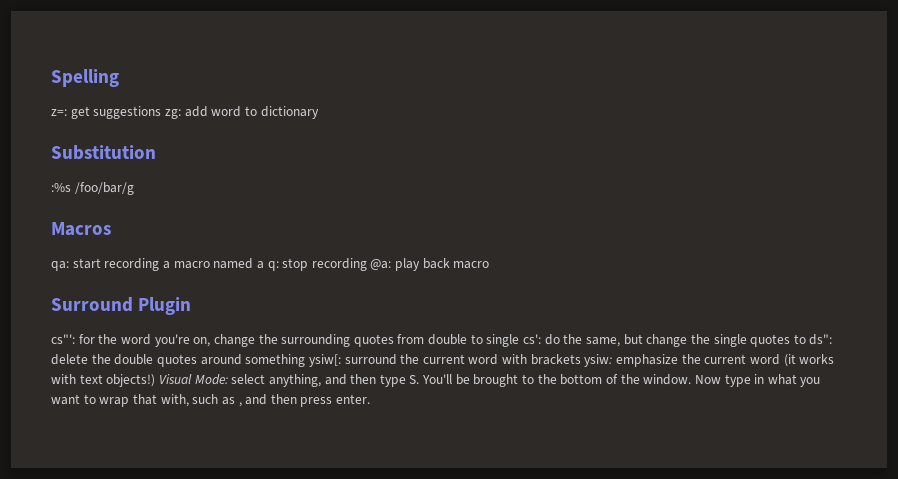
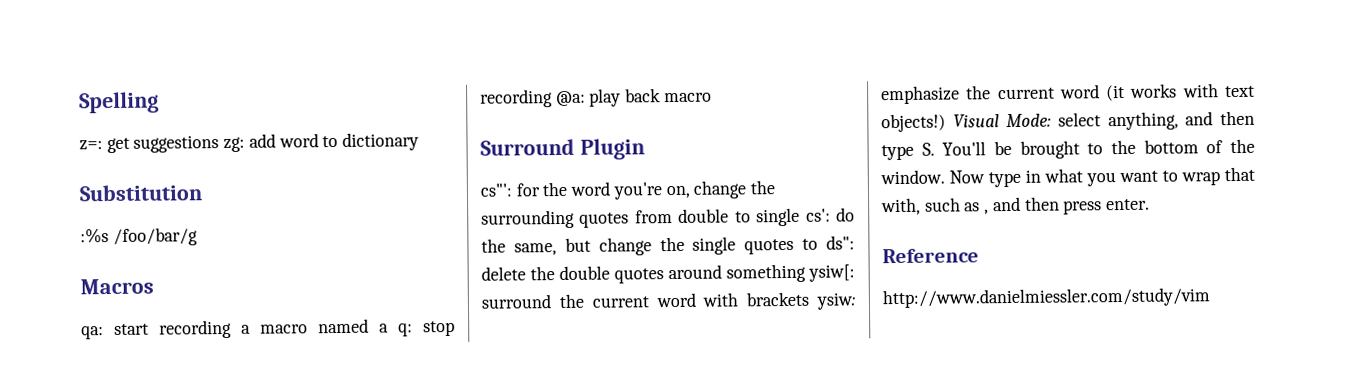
(371, 399) none -> [882,248,979,264] [882,287,1210,309] // Reference // http://www.danielmiessler.com/study/vim

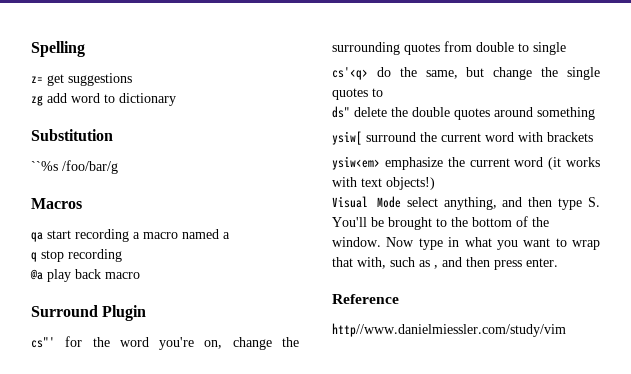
[79,140,103,151] z=: -> [31,76,43,83] z=
[223,136,246,153] zg: -> [31,95,43,106] // zg
[80,228,109,244] :%s -> [31,161,58,171] ``%s
[81,326,104,340] qa: -> [31,232,43,242] qa
[398,323,413,337] q: -> [31,252,37,262] // q
[555,90,586,107] @a: -> [30,269,43,280] // @a
[480,183,512,197] cs"': -> [31,337,55,348] cs"'
[805,208,831,222] cs': -> [332,67,368,80] // cs'<q>
[826,235,855,250] ds": -> [332,106,350,118] // ds"
[808,264,855,282] ysiw[: -> [332,131,362,145] // ysiw[
[816,292,856,310] ysiw: -> [332,156,380,170] // ysiw<em>
[952,113,1052,128] Visual Mode: -> [332,196,401,208] // Visual Mode
[882,287,1210,309] http://www.danielmiessler.com/study/vim -> [332,323,566,337] http//www.danielmiessler.com/study/vim

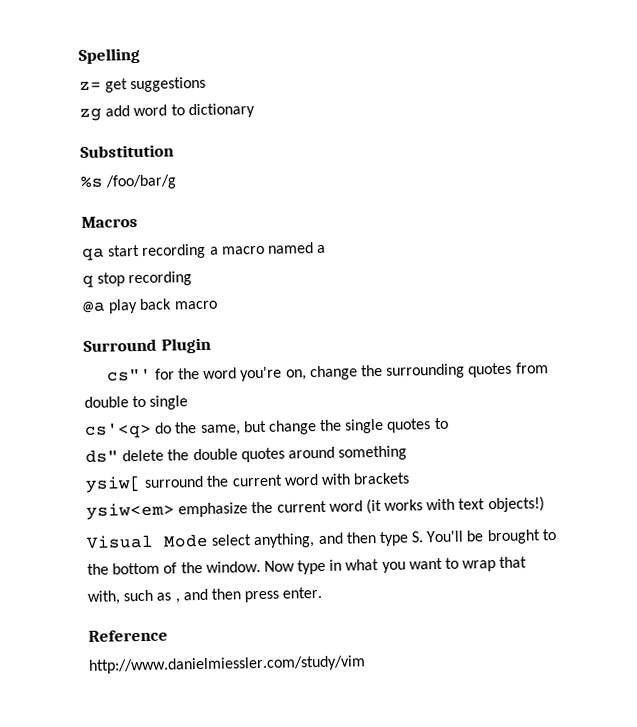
[31,161,58,171] ``%s -> [80,175,104,188] %s
[332,323,566,337] http//www.danielmiessler.com/study/vim -> [88,655,366,674] http://www.danielmiessler.com/study/vim

